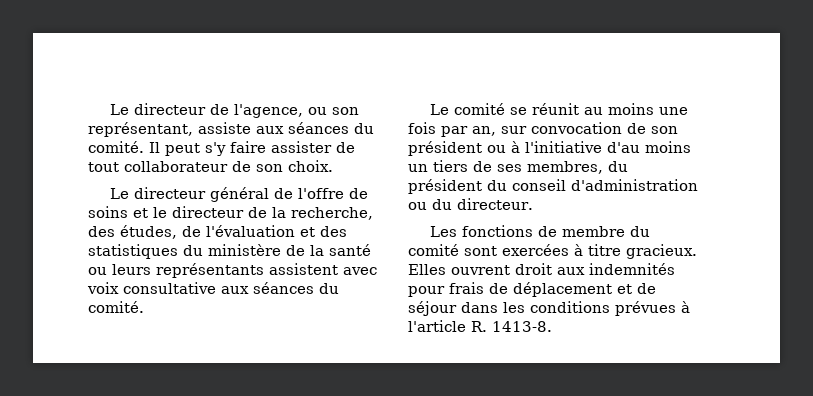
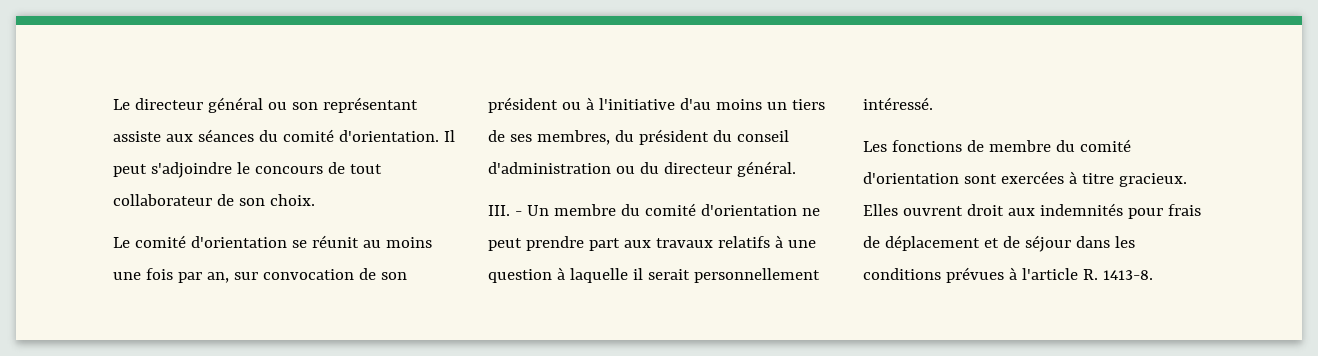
[110,103,304,118] Le directeur de l'agence, -> [113,97,263,113] Le directeur général
[88,122,193,137] représentant, -> [322,97,418,113] représentant
[88,141,332,156] comité. Il peut s'y faire assister -> [282,129,455,142] [113,162,323,178] comité d'orientation. Il peut s'adjoindre le concours
[110,187,369,202] [88,206,373,220] [88,225,347,239] [88,244,371,259] [88,263,377,278] [87,282,339,294] [88,301,144,313] // Le directeur général de l'offre de soins et le directeur de la recherche, des études, de l'évaluation et des statistiques du ministère de la santé ou leurs représentants assistent avec voix consultative aux séances du comité. -> (315, 200) none
(506, 109) none -> [190,236,287,248] d'orientation
[457,198,533,210] directeur. -> [663,161,796,177] [488,203,820,216] [488,235,816,251] [488,267,820,283] [863,97,933,110] directeur général. // III. - Un membre du comité d'orientation ne peut prendre part aux travaux relatifs à une question à laquelle il serait personnellement intéressé.
(459, 250) none -> [863,172,959,184] d'orientation

